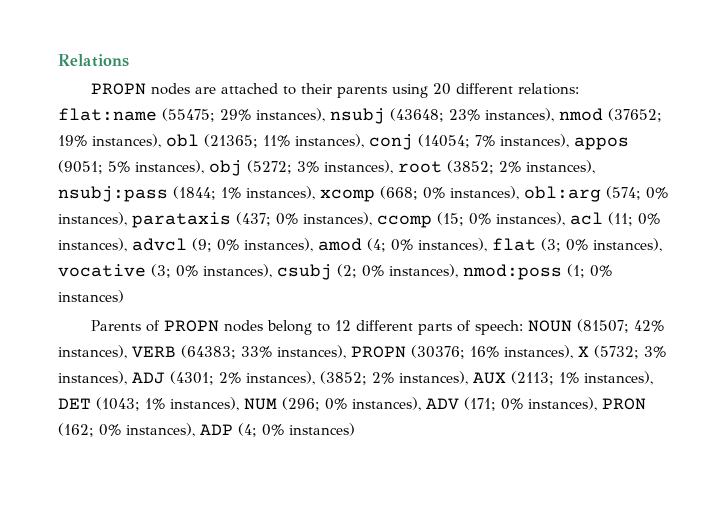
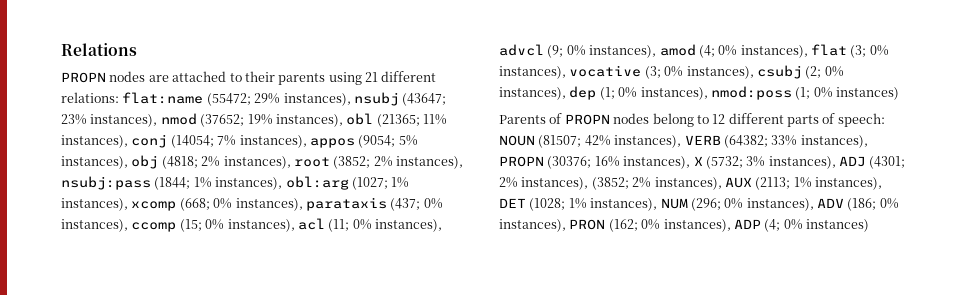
[433,83,452,95] 20 -> [365,72,378,82] 21
[162,108,215,122] (55475; -> [206,93,251,106] (55472;
[390,108,444,122] (43648; -> [402,93,447,106] (43647;
[58,160,103,174] (9051; -> [358,135,396,148] (9054;
[247,160,319,174] (5272; 3% -> [161,156,221,169] (4818; 2%
[320,186,641,202] xcomp (668; 0% instances), obl:arg (574; -> [285,176,410,190] [61,198,210,211] obl:arg (1027; 1% instances), xcomp (668;
(458, 271) none -> [569,86,708,100] dep (1; 0% instances),
[181,345,236,359] (64383; -> [723,135,768,148] (64382;
[96,397,140,411] (1043; -> [529,198,566,211] (1028;
[464,397,496,411] (171; -> [847,198,877,211] (186;

